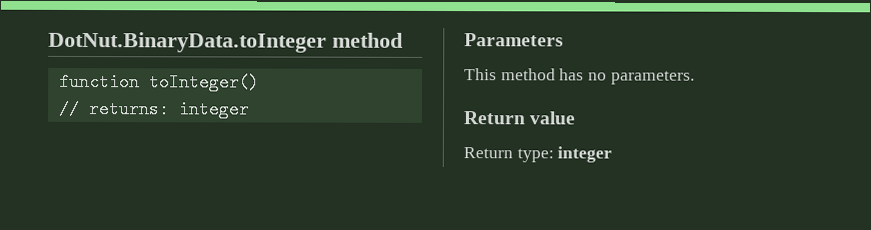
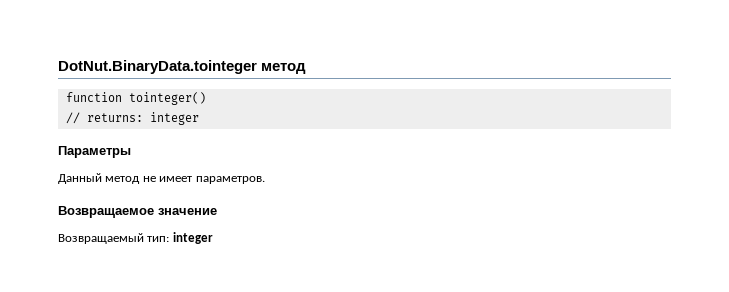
[48,31,403,53] DotNut.BinaryData.toInteger method -> [58,60,307,74] DotNut.BinaryData.tointeger метод
[148,73,260,92] toInteger() -> [128,92,206,105] tointeger()
[464,33,564,47] [464,68,695,85] [463,111,577,125] [463,147,554,163] Parameters // This method has no parameters. // Return value // Return type: -> [58,146,131,158] [58,173,265,184] [58,206,217,218] [58,233,170,244] Параметры // Данный метод не имеет параметров. // Возвращаемое значение // Возвращаемый тип:

